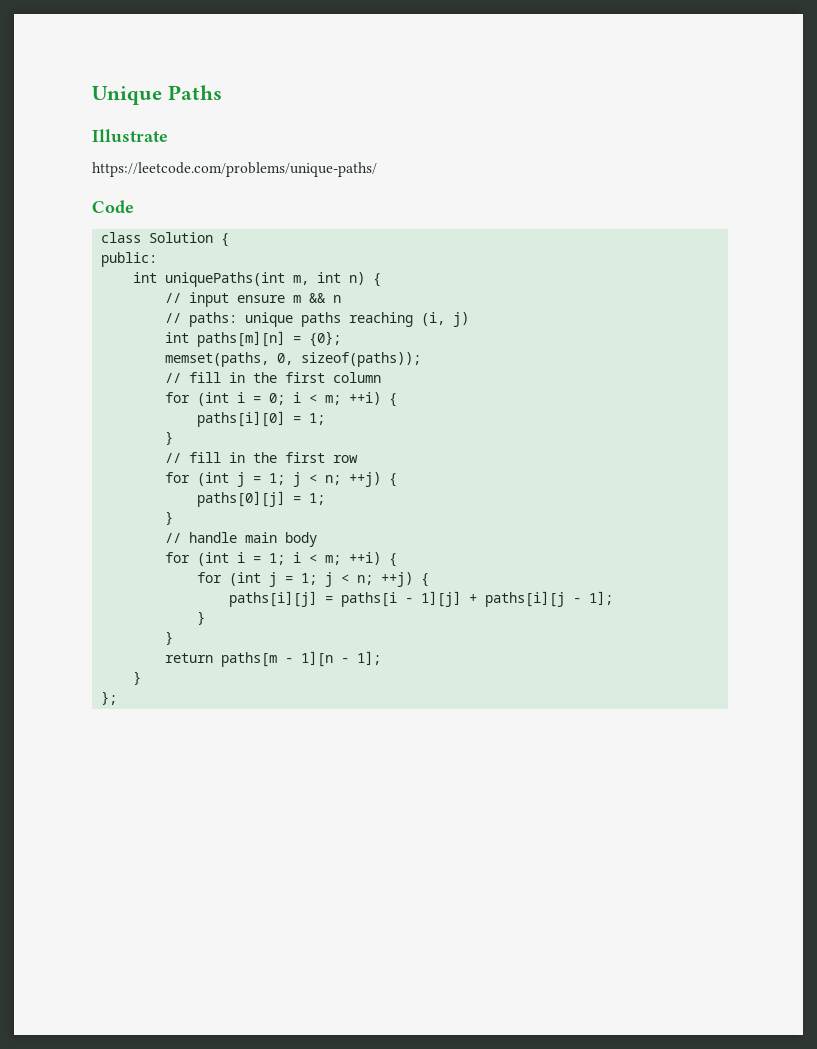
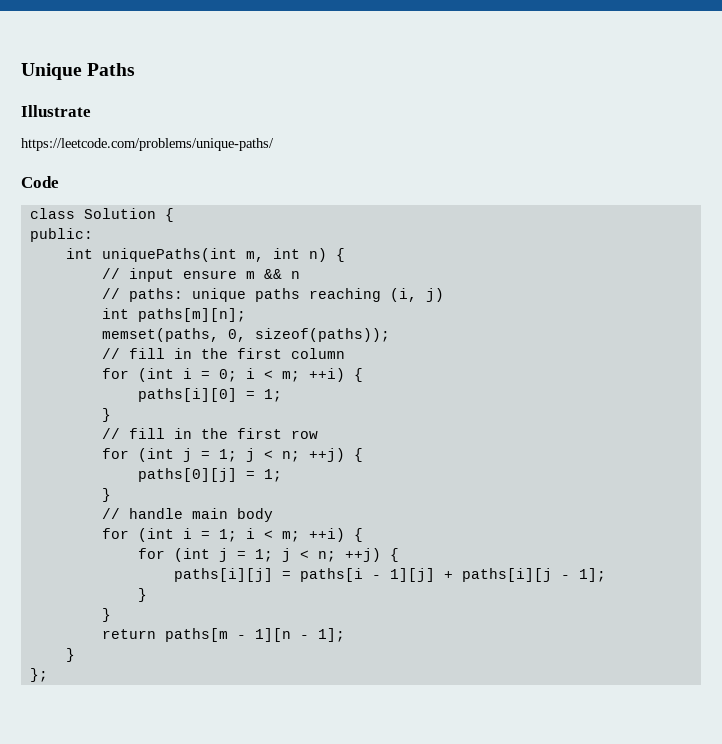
[197,331,342,347] paths[m][n] = {0}; -> [137,308,246,322] paths[m][n];

